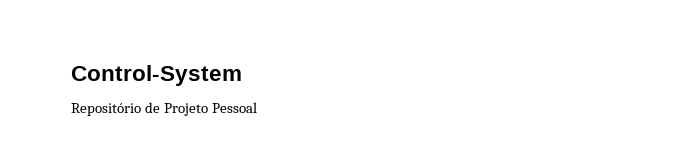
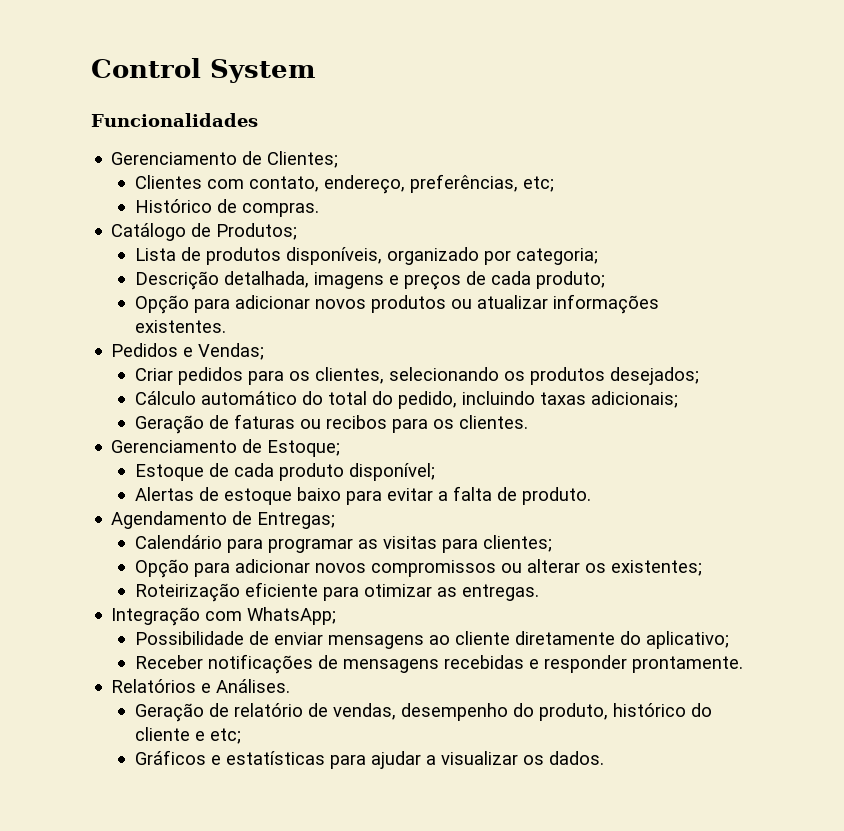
[71,65,242,86] [71,102,257,116] Control-System // Repositório de Projeto Pessoal -> [91,58,316,83] [91,113,258,127] [111,151,339,168] [134,174,554,194] [134,199,319,217] [111,223,298,241] [134,247,598,265] [134,271,605,290] [134,294,659,314] [134,320,226,333] [111,343,265,360] [134,367,699,385] [134,391,678,409] [134,414,528,434] [111,439,341,457] [134,463,435,481] [134,486,591,505] [111,511,336,529] [134,535,552,553] [134,559,702,578] [134,582,539,602] [111,607,337,626] [134,631,729,649] [134,654,743,674] [111,679,291,693] [134,703,712,722] [134,727,241,744] [134,750,604,769] Control System // Funcionalidades // Gerenciamento de Clientes; // Clientes com contato, endereço, preferências, etc; // Histórico de compras. // Catálogo de Produtos; // Lista de produtos disponíveis, organizado por categoria; // Descrição detalhada, imagens e preços de cada produto; // Opção para adicionar novos produtos ou atualizar informações existentes. // Pedidos e Vendas; // Criar pedidos para os clientes, selecionando os produtos desejados; // Cálculo automático do total do pedido, incluindo taxas adicionais; // Geração de faturas ou recibos para os clientes. // Gerenciamento de Estoque; // Estoque de cada produto disponível; // Alertas de estoque baixo para evitar a falta de produto. // Agendamento de Entregas; // Calendário para programar as visitas para clientes; // Opção para adicionar novos compromissos ou alterar os existentes; // Roteirização eficiente para otimizar as entregas. // Integração com WhatsApp; // Possibilidade de enviar mensagens ao cliente diretamente do aplicativo; // Receber notificações de mensagens recebidas e responder prontamente. // Relatórios e Análises. // Geração de relatório de vendas, desempenho do produto, histórico do cliente e etc; // Gráficos e estatísticas para ajudar a visualizar os dados.

